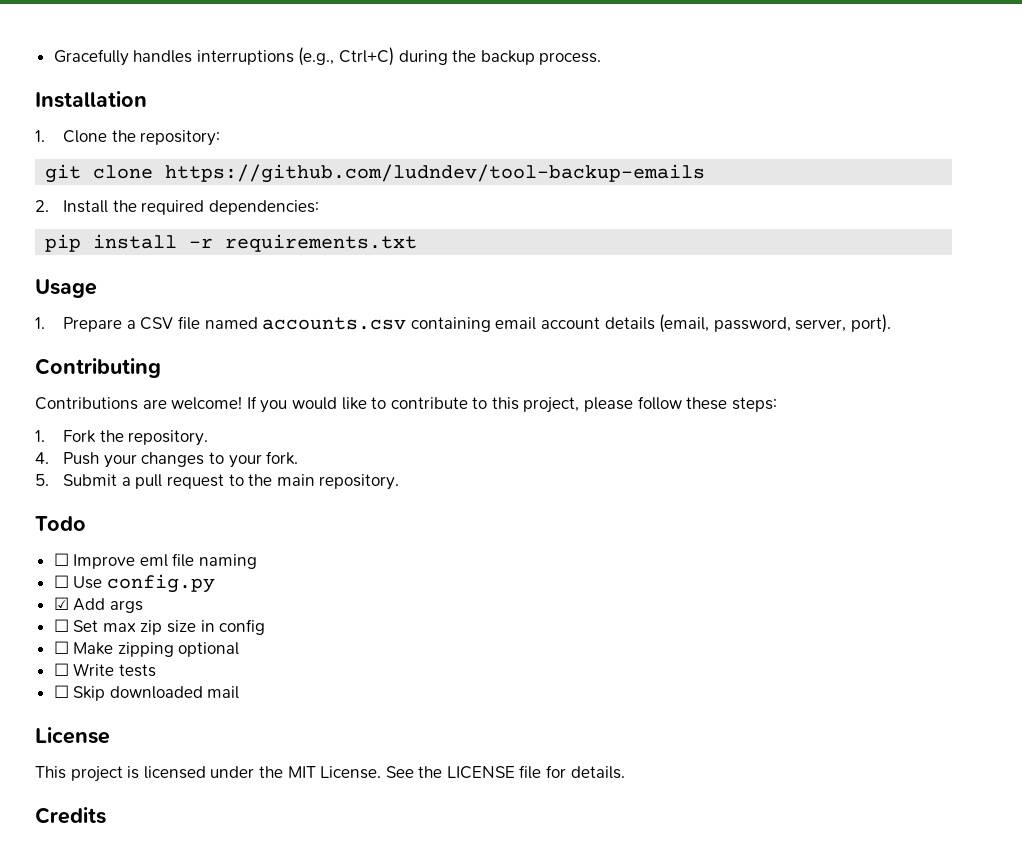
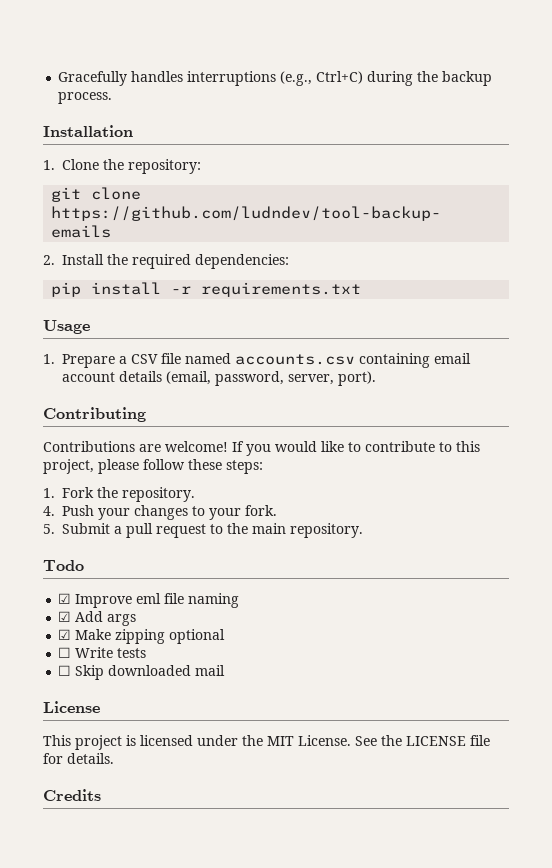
[53,553,69,566] ☐ -> [58,593,72,604] ☑
[53,574,215,593] // ☐ Use config.py -> (240, 600) none
[53,619,266,635] [53,641,69,654] ☐ Set max zip size in config // ☐ -> [58,629,72,640] ☑

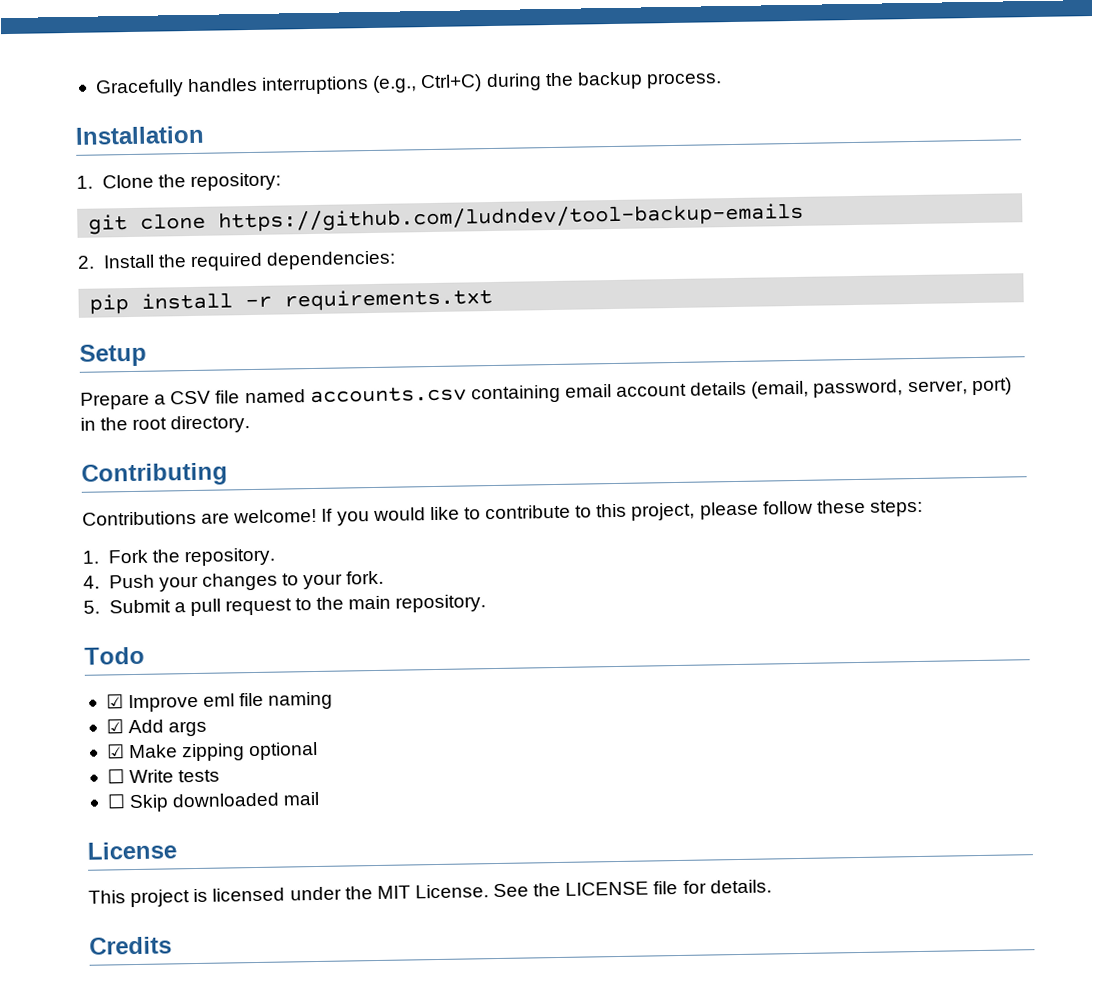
[43,320,90,334] [43,354,55,364] Usage // 1. -> [79,343,147,367] Setup //
[338,371,376,386] port). -> [971,377,1012,396] [80,415,251,434] port) in the root directory.

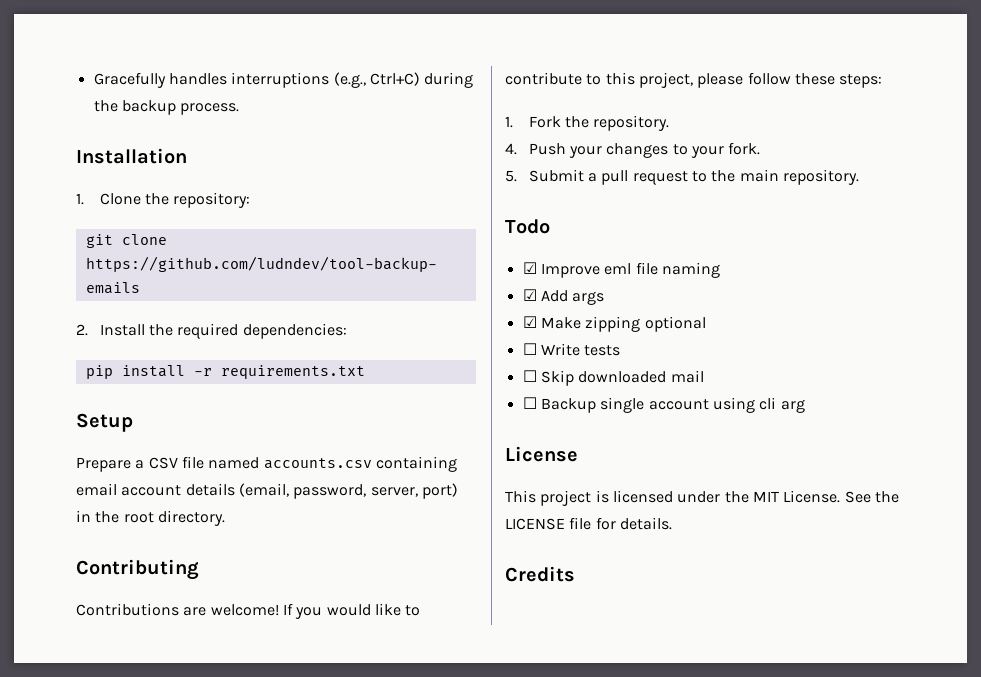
(321, 798) none -> [522,397,805,413] // ☐ Backup single account using cli arg

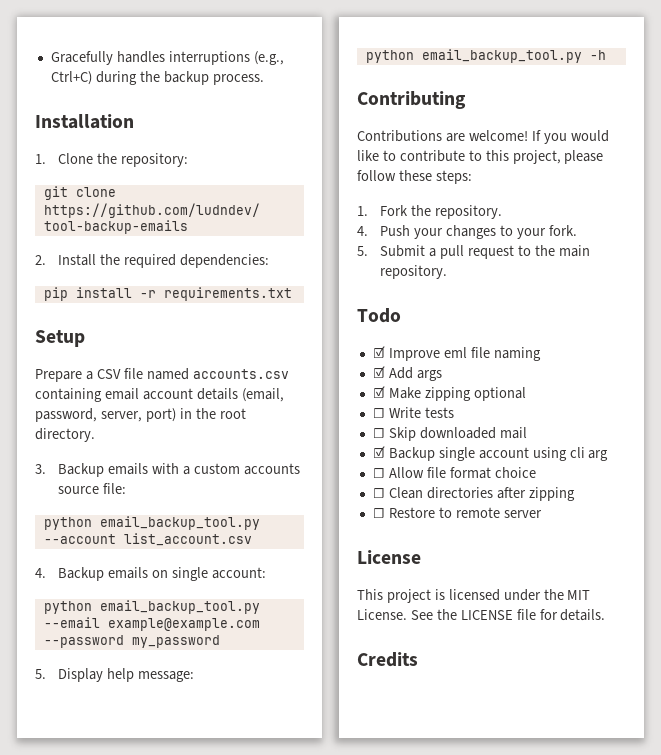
(225, 518) none -> [35,463,301,477] [58,483,127,494] [43,516,260,530] [43,533,252,546] [35,567,267,581] [43,600,260,614] [43,617,260,631] [43,635,220,648] [35,668,195,682] [365,49,606,63] // 3. Backup emails with a custom accounts source file: // python email_backup_tool.py --account list_account.csv // 4. Backup emails on single account: // python email_backup_tool.py --email example@example.com --password my_password // 5. Display help message: // python email_backup_tool.py -h
[522,397,537,409] ☐ -> [372,446,385,458] ☑
(805, 406) none -> [372,467,536,479] [372,487,575,501] [372,507,542,518] // ☐ Allow file format choice // ☐ Clean directories after zipping // ☐ Restore to remote server

